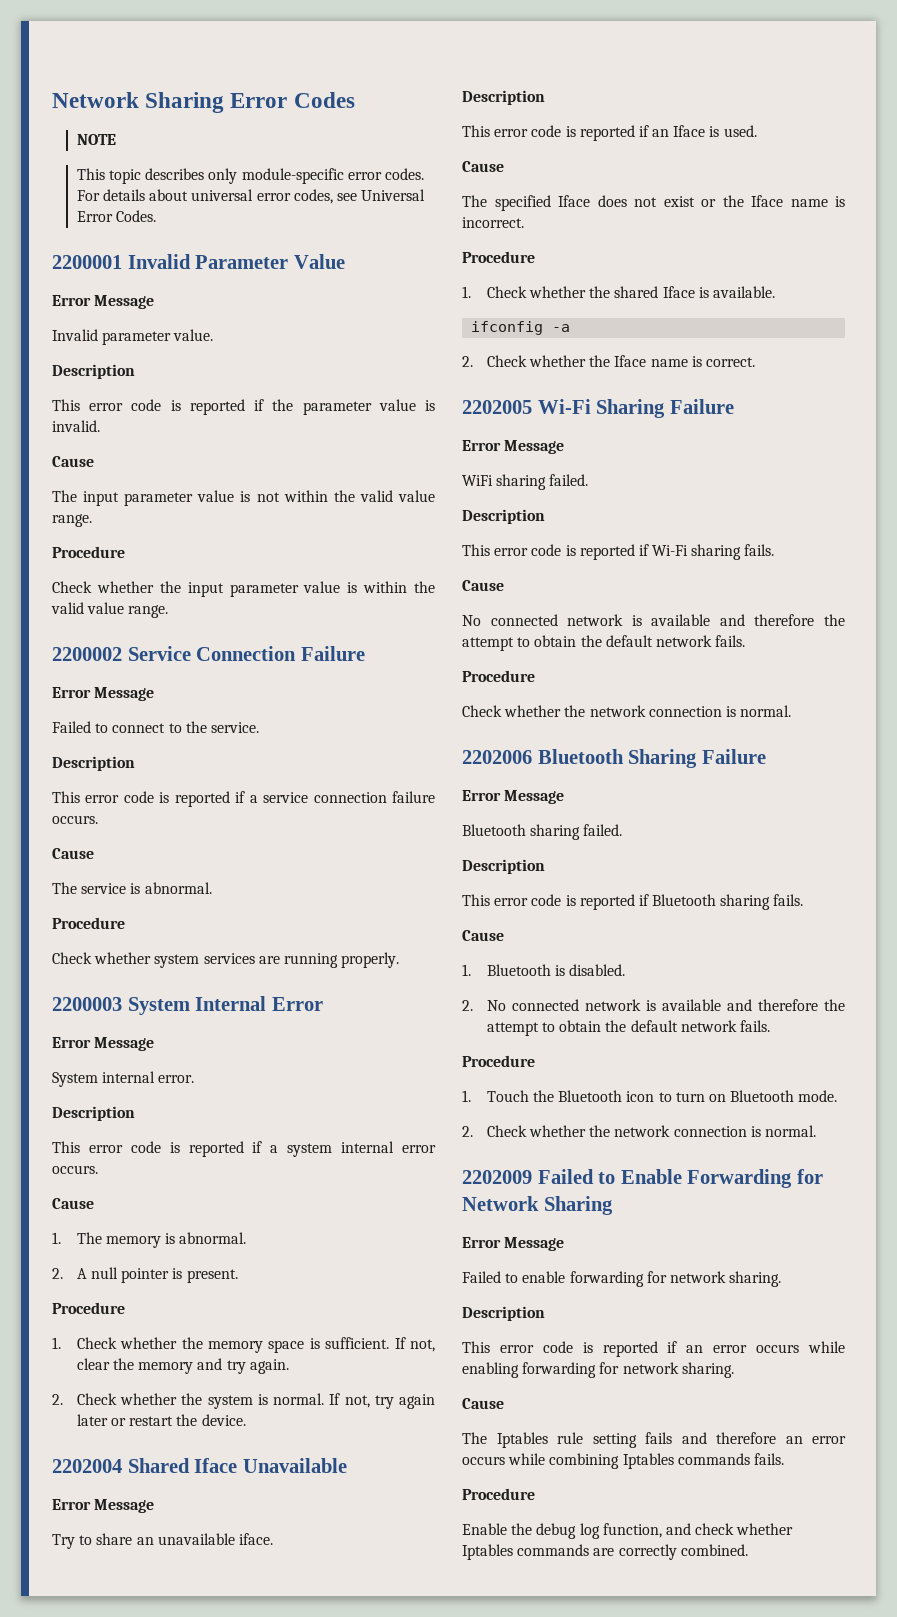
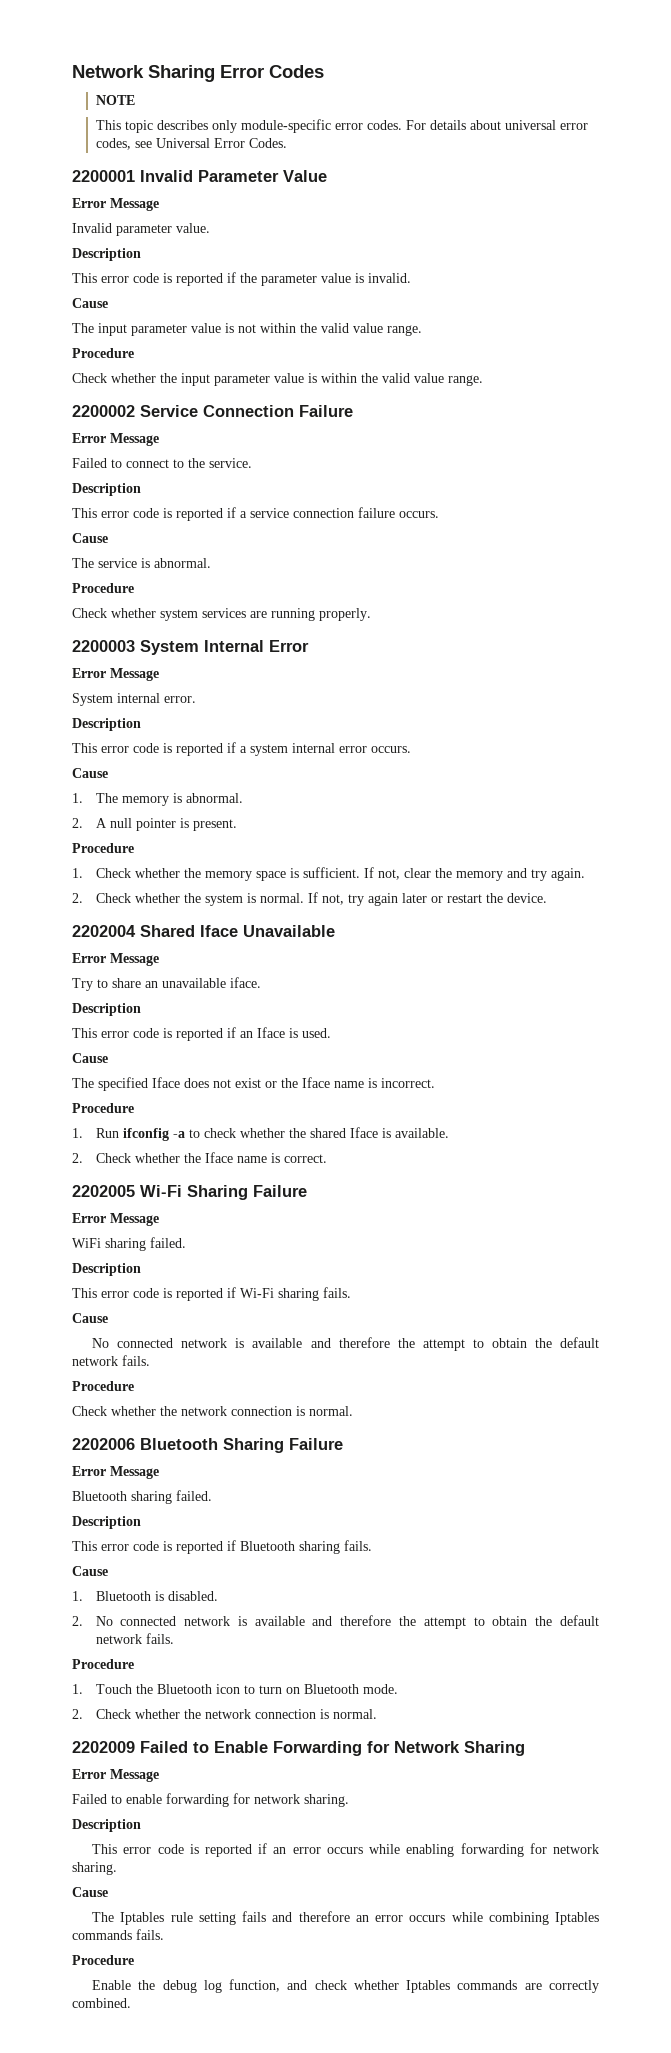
[486,286,527,298] Check -> [95,1128,236,1141] Run ifconfig -a to check
[471,321,571,335] // ifconfig -a -> (449, 1133) none

